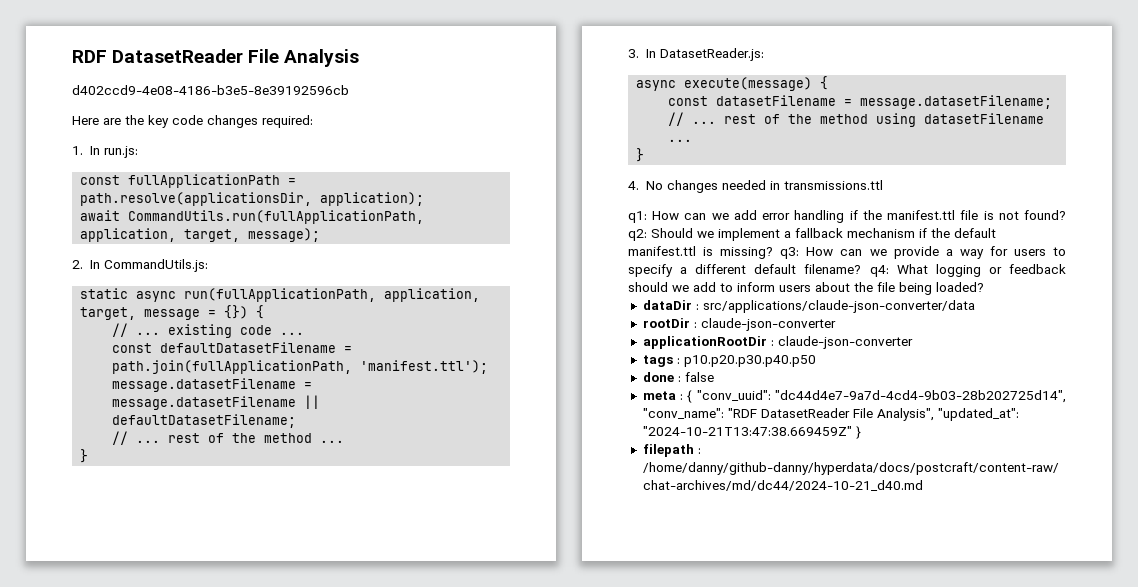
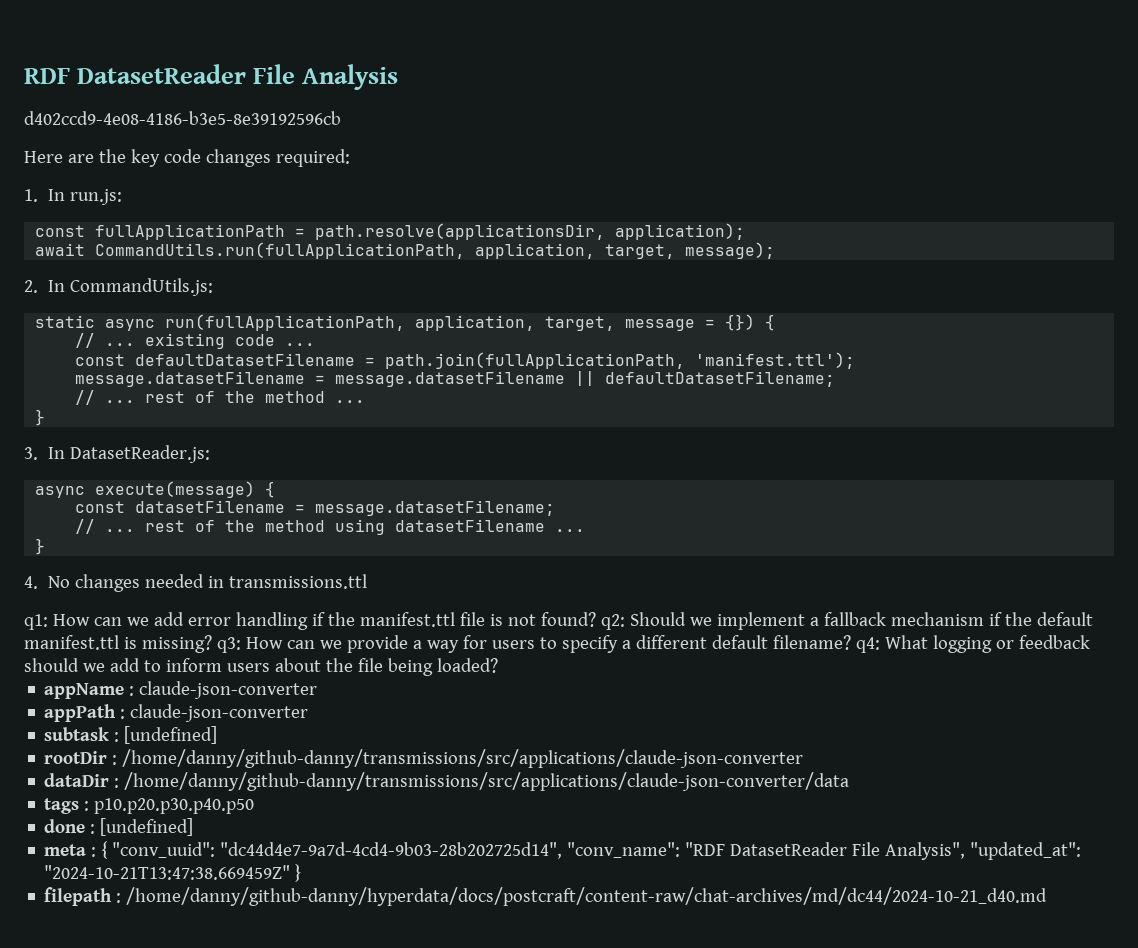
[642,300,975,313] [642,318,836,331] [642,336,913,349] dataDir : src/applications/claude-json-converter/data // rootDir : claude-json-converter // applicationRootDir : claude-json-converter -> [44,681,318,699] [44,704,309,722] [44,726,218,744] [44,749,804,768] [44,772,850,791] appName : claude-json-converter // appPath : claude-json-converter // subtask : [undefined] // rootDir : /home/danny/github-danny/transmissions/src/applications/claude-json-converter // dataDir : /home/danny/github-danny/transmissions/src/applications/claude-json-converter/data
[684,372,714,382] false -> [100,818,194,836] [undefined]

